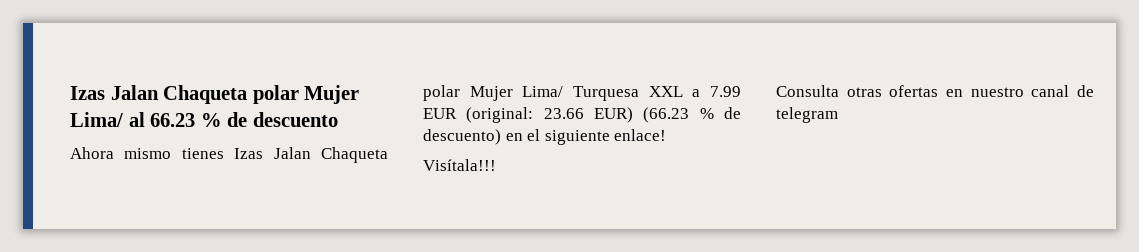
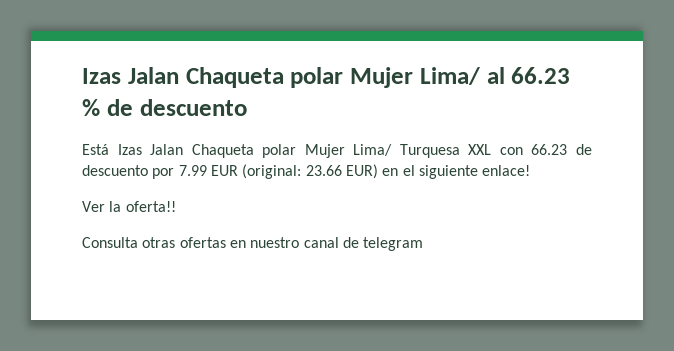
[70,147,224,159] Ahora mismo tienes -> [82,144,109,155] Está
[692,89,701,97] a -> [499,144,593,155] [82,165,175,179] con 66.23 de descuento por
[643,107,741,123] [423,129,501,145] (66.23 % de descuento) -> (378, 171) none
[423,159,496,171] Visítala!!! -> [82,201,176,212] Ver la oferta!!

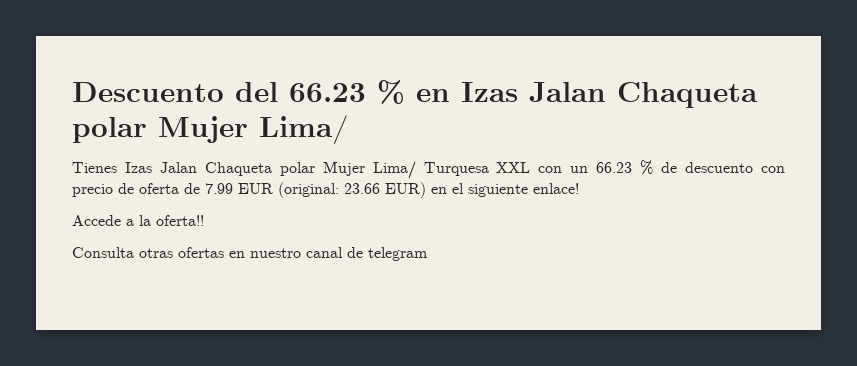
[82,67,571,88] [82,99,247,116] [82,144,109,155] Izas Jalan Chaqueta polar Mujer Lima/ al 66.23 % de descuento // Está -> [72,80,758,108] [72,115,349,145] [72,162,117,173] Descuento del 66.23 % en Izas Jalan Chaqueta polar Mujer Lima/ // Tienes
[531,144,593,155] [82,165,175,179] 66.23 de descuento por -> [570,160,785,175] [72,183,200,197] un 66.23 % de descuento con precio de oferta de
[82,201,105,212] Ver -> [72,215,134,226] Accede a

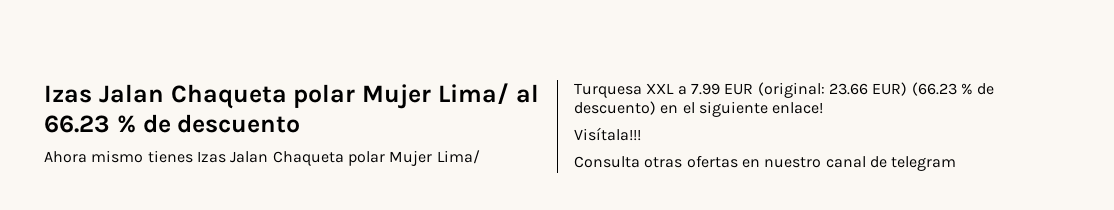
[72,80,758,108] [72,115,349,145] [72,162,117,173] Descuento del 66.23 % en Izas Jalan Chaqueta polar Mujer Lima/ // Tienes -> [44,83,539,109] [44,114,301,133] [44,150,193,163] Izas Jalan Chaqueta polar Mujer Lima/ al 66.23 % de descuento // Ahora mismo tienes
[538,160,785,175] [72,183,200,197] con un 66.23 % de descuento con precio de oferta de -> [677,86,687,95] a
(426, 190) none -> [911,82,995,96] [574,101,656,115] (66.23 % de descuento)
[72,215,204,226] Accede a la oferta!! -> [574,127,641,141] Visítala!!!

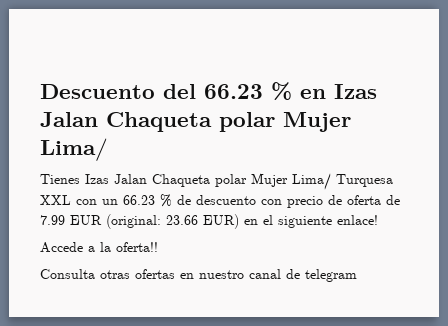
[44,83,539,109] [44,114,301,133] [44,150,193,163] Izas Jalan Chaqueta polar Mujer Lima/ al 66.23 % de descuento // Ahora mismo tienes -> [40,82,377,100] [40,112,351,132] [40,138,108,161] [40,174,80,184] Descuento del 66.23 % en Izas Jalan Chaqueta polar Mujer Lima/ // Tienes
[677,86,687,95] a -> [76,194,400,208] con un 66.23 % de descuento con precio de oferta de
[911,82,995,96] [574,101,656,115] (66.23 % de descuento) -> (239, 221) none
[574,127,641,141] Visítala!!! -> [40,242,158,253] Accede a la oferta!!

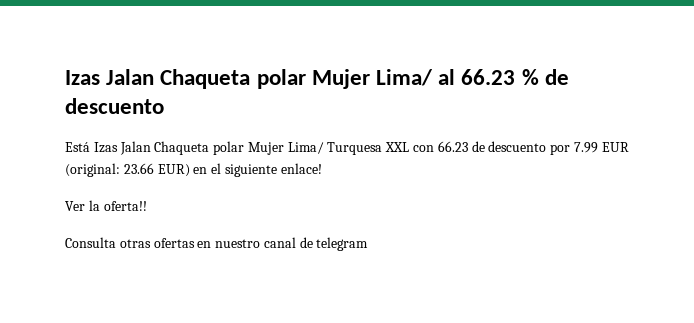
[40,82,377,100] [40,112,351,132] [40,138,108,161] [40,174,80,184] Descuento del 66.23 % en Izas Jalan Chaqueta polar Mujer Lima/ // Tienes -> [65,69,569,89] [65,98,164,114] [65,142,90,152] Izas Jalan Chaqueta polar Mujer Lima/ al 66.23 % de descuento // Está
[102,194,400,208] un 66.23 % de descuento con precio de oferta de -> [437,141,571,155] 66.23 de descuento por
[40,242,95,253] Accede a -> [65,201,85,211] Ver

